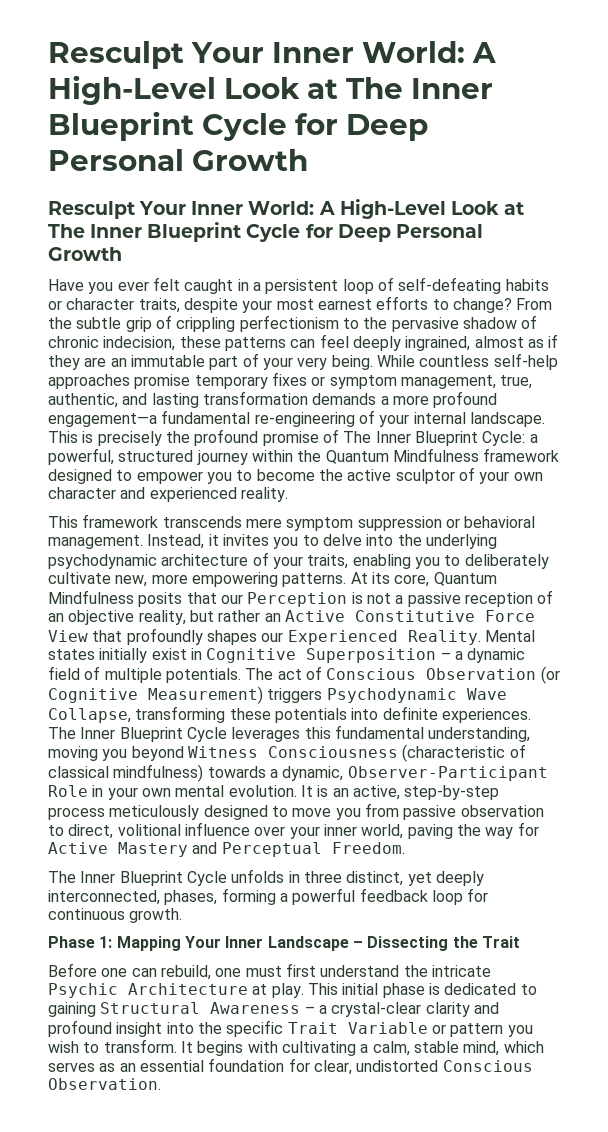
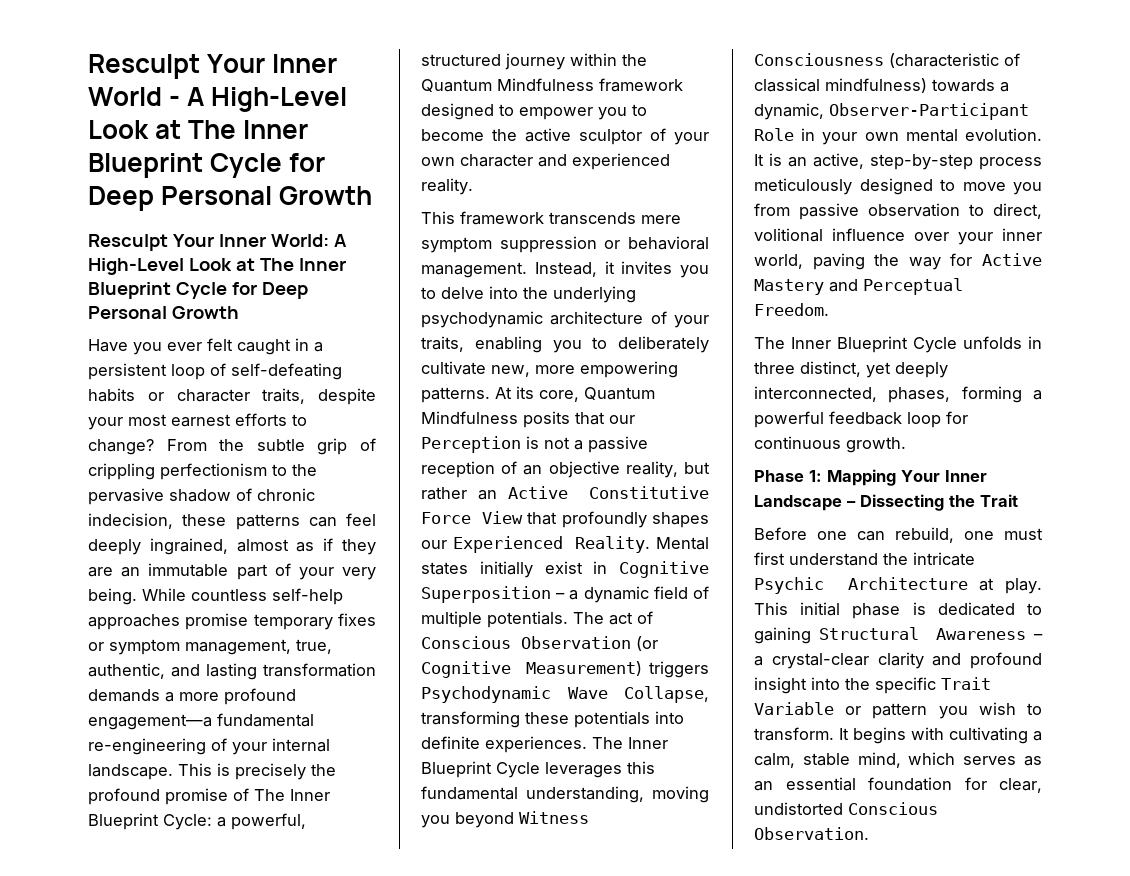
[48,41,465,69] Resculpt Your Inner World: -> [88,54,338,79] [88,87,181,106] Resculpt Your Inner World -

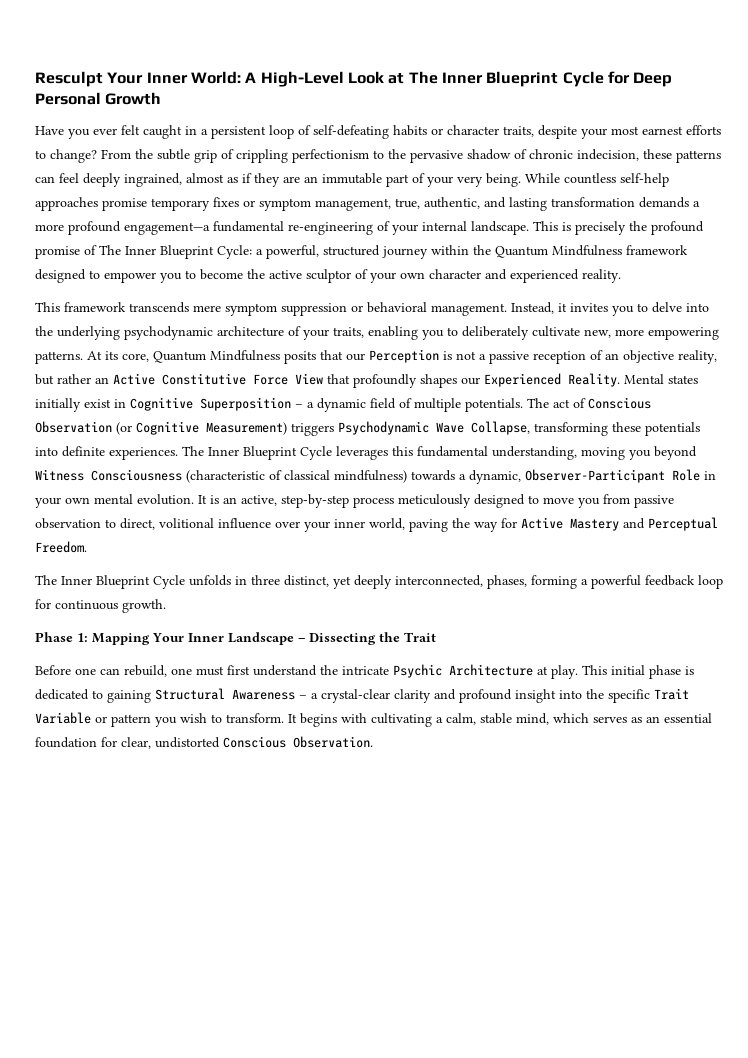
[88,54,338,79] [88,87,348,112] [88,120,309,139] [88,153,326,178] [88,186,373,211] [88,234,266,251] Resculpt Your Inner World - A High-Level Look at The Inner Blueprint Cycle for Deep Personal Growth // Resculpt Your Inner -> [35,71,188,87] Resculpt Your Inner

